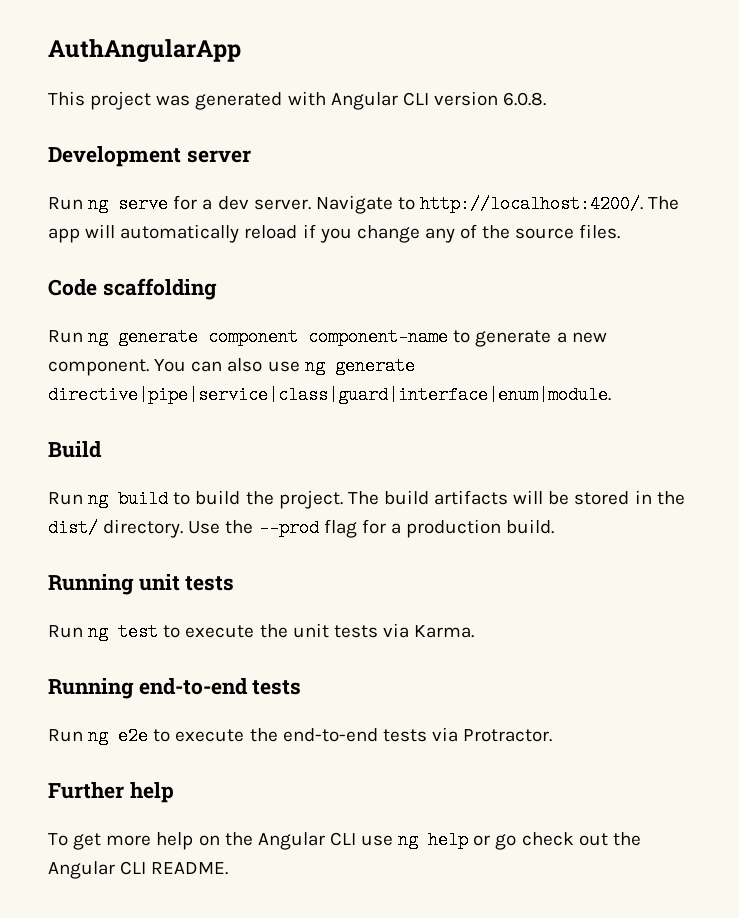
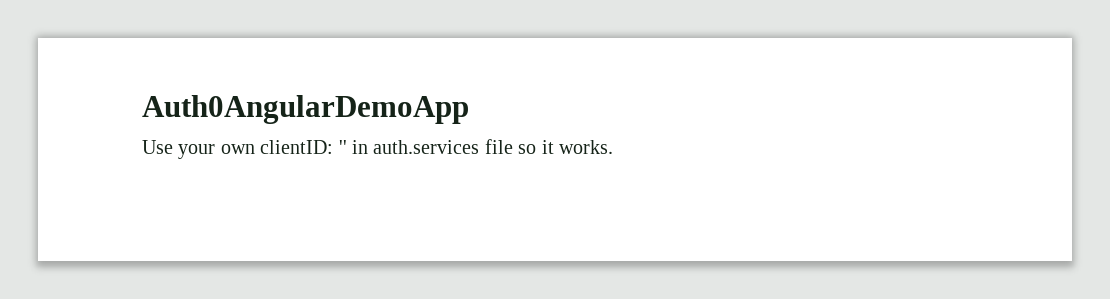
[48,39,241,63] [48,91,547,110] [48,146,251,167] [48,195,680,214] [48,224,621,243] [48,278,217,300] [48,328,607,347] [48,357,415,376] [48,386,611,404] [48,441,102,458] [48,490,685,509] [48,519,555,538] [48,574,235,595] [48,623,475,641] [48,678,302,699] [48,727,553,745] [48,782,174,803] [48,831,641,850] [48,861,229,879] AuthAngularApp // This project was generated with Angular CLI version 6.0.8. // Development server // Run ng serve for a dev server. Navigate to http://localhost:4200/. The app will automatically reload if you change any of the source files. // Code scaffolding // Run ng generate component component-name to generate a new component. You can also use ng generate directive|pipe|service|class|guard|interface|enum|module. // Build // Run ng build to build the project. The build artifacts will be stored in the dist/ directory. Use the --prod flag for a production build. // Running unit tests // Run ng test to execute the unit tests via Karma. // Running end-to-end tests // Run ng e2e to execute the end-to-end tests via Protractor. // Further help // To get more help on the Angular CLI use ng help or go check out the Angular CLI README. -> [142,95,469,124] [142,139,613,159] Auth0AngularDemoApp // Use your own clientID: '' in auth.services file so it works.

